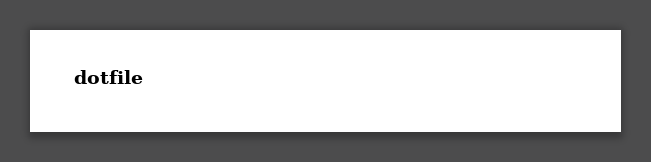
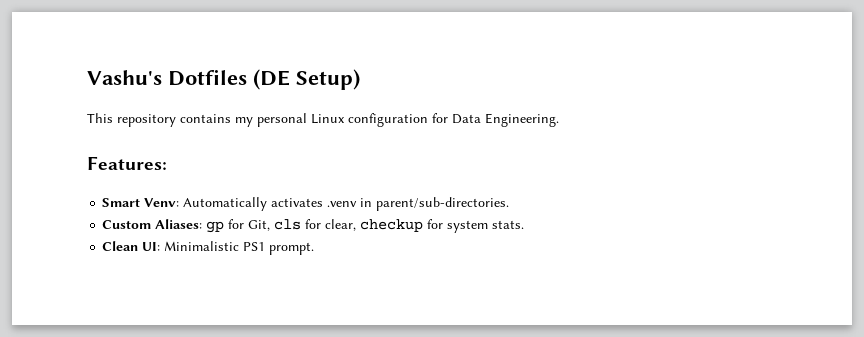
[74,70,143,84] dotfile -> [87,69,360,90] [87,113,559,127] [87,156,167,170] [102,197,510,211] [102,219,525,233] [102,241,315,255] Vashu's Dotfiles (DE Setup) // This repository contains my personal Linux configuration for Data Engineering. // Features: // Smart Venv: Automatically activates .venv in parent/sub-directories. // Custom Aliases: gp for Git, cls for clear, checkup for system stats. // Clean UI: Minimalistic PS1 prompt.

